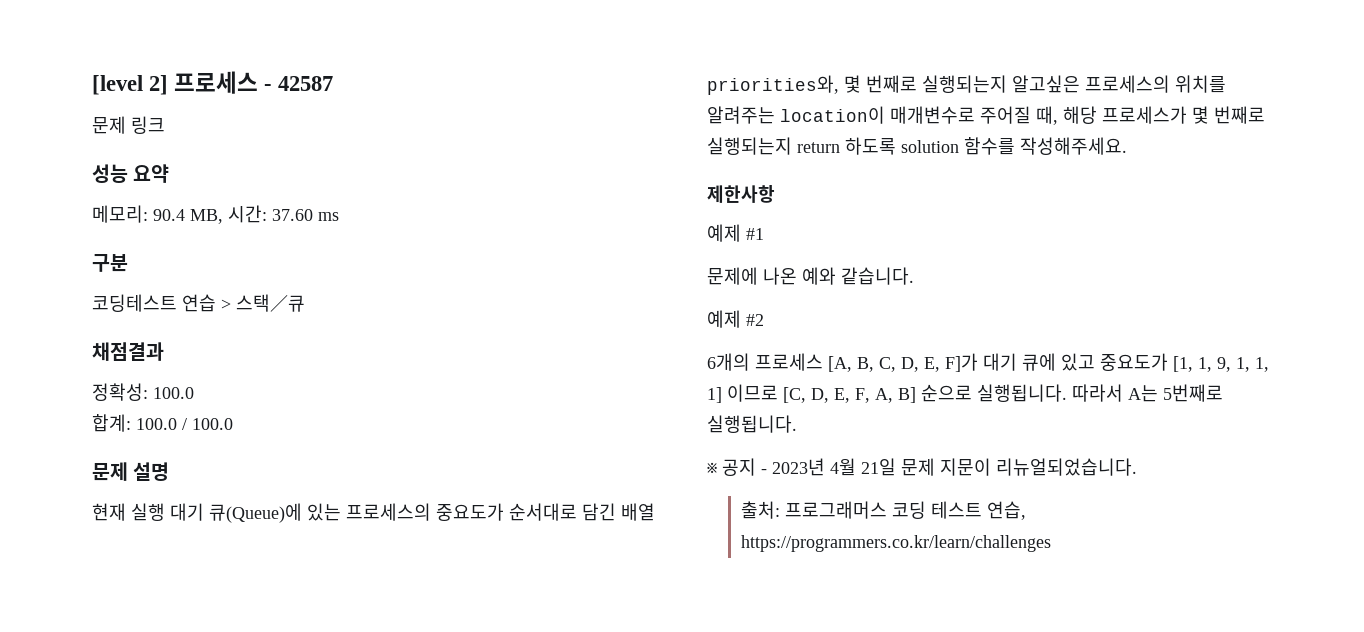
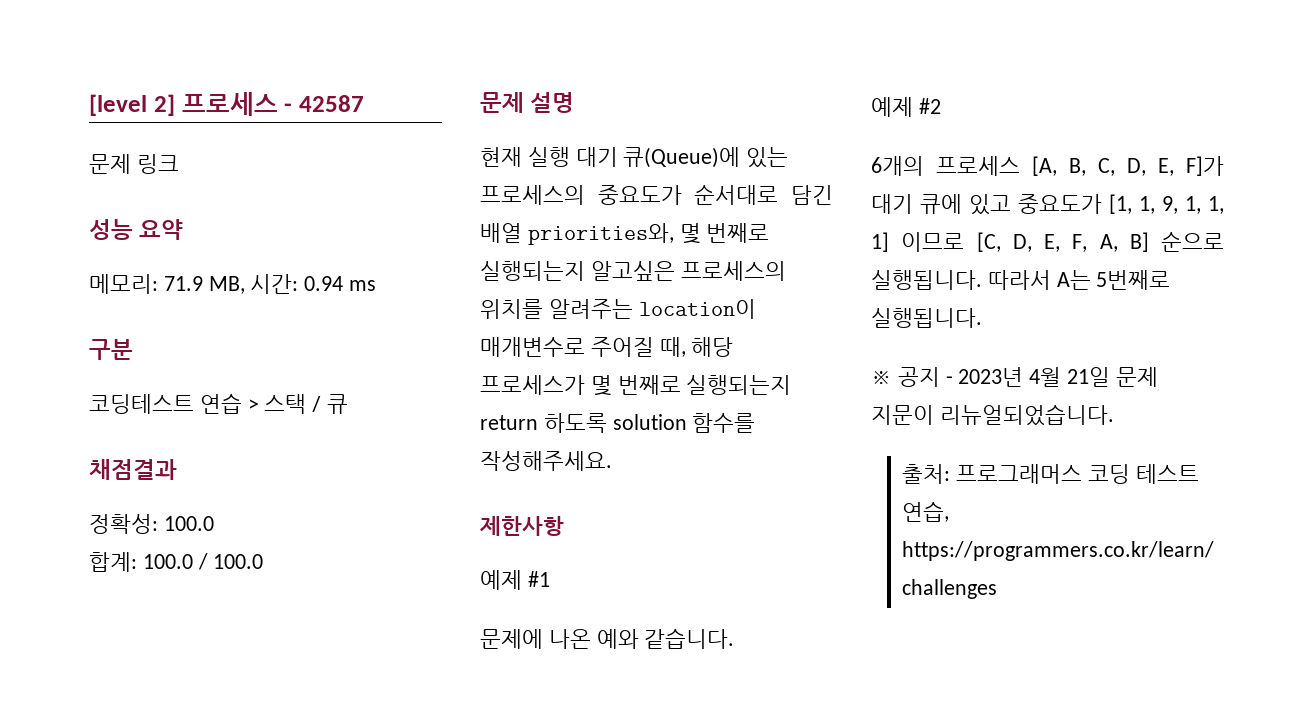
[153,209,185,221] 90.4 -> [163,276,203,291] 71.9
[272,209,313,221] 37.60 -> [304,276,344,291] 0.94

